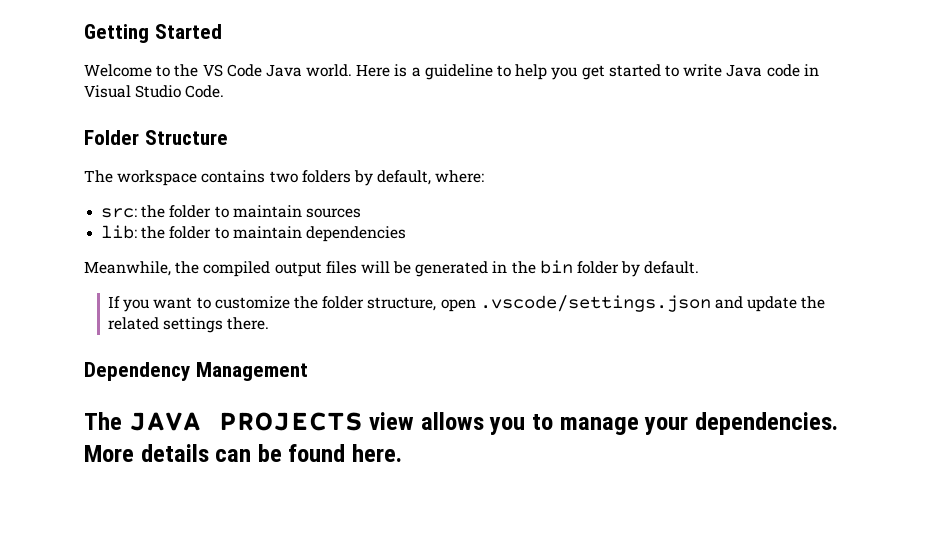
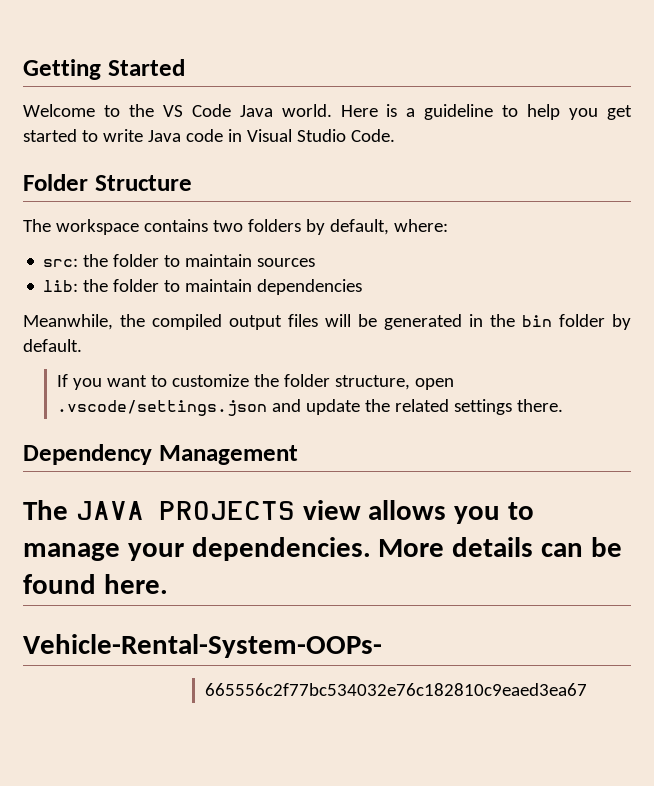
(403, 453) none -> [23,634,382,658] [205,683,588,696] // Vehicle-Rental-System-OOPs- // 665556c2f77bc534032e76c182810c9eaed3ea67

